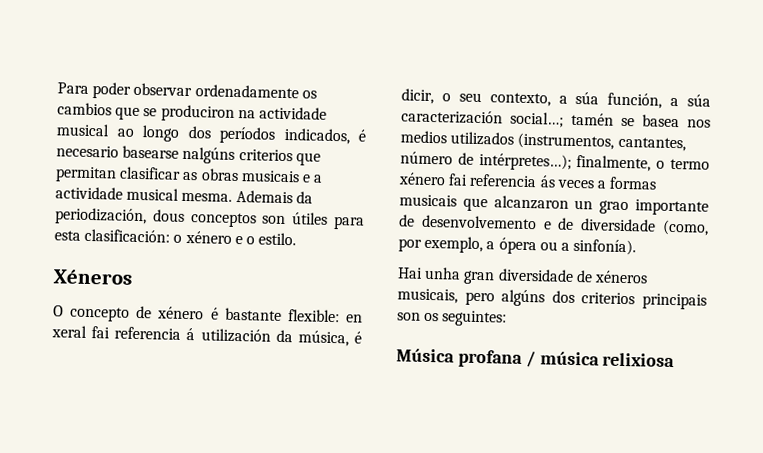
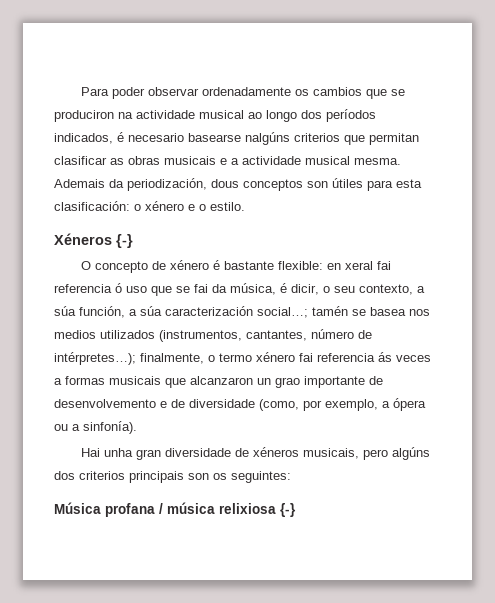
(133, 277) none -> [116,234,133,248] {-}
[186,328,271,343] á utilización -> [115,283,208,296] ó uso que se fai
(676, 360) none -> [280,503,296,517] {-}

